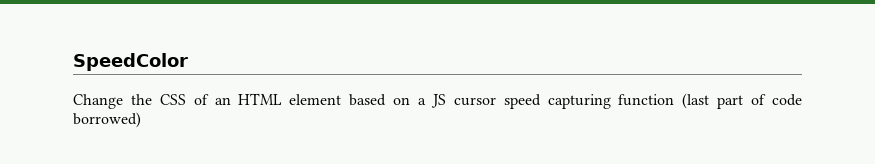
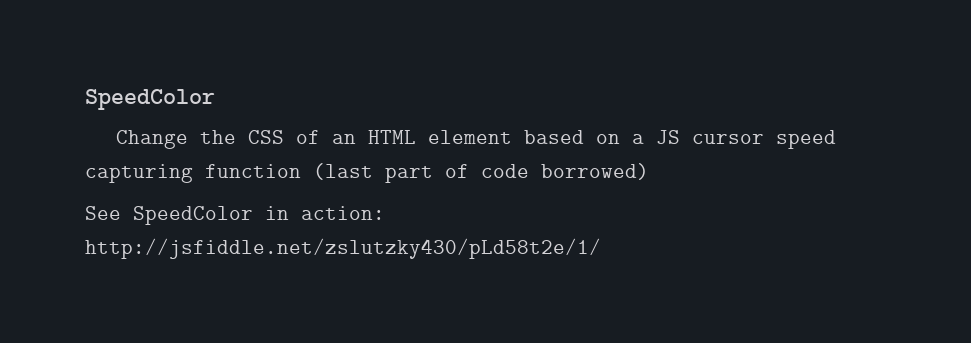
(141, 120) none -> [85,206,385,225] [85,238,601,259] // See SpeedColor in action: http://jsfiddle.net/zslutzky430/pLd58t2e/1/

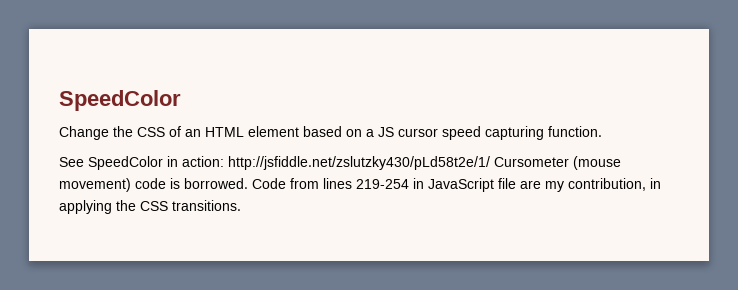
[205,163,649,183] function (last part of code borrowed) -> [548,126,602,137] function.
(601, 248) none -> [494,156,621,170] [59,178,661,192] [59,200,241,214] Cursometer (mouse movement) code is borrowed. Code from lines 219-254 in JavaScript file are my contribution, in applying the CSS transitions.

